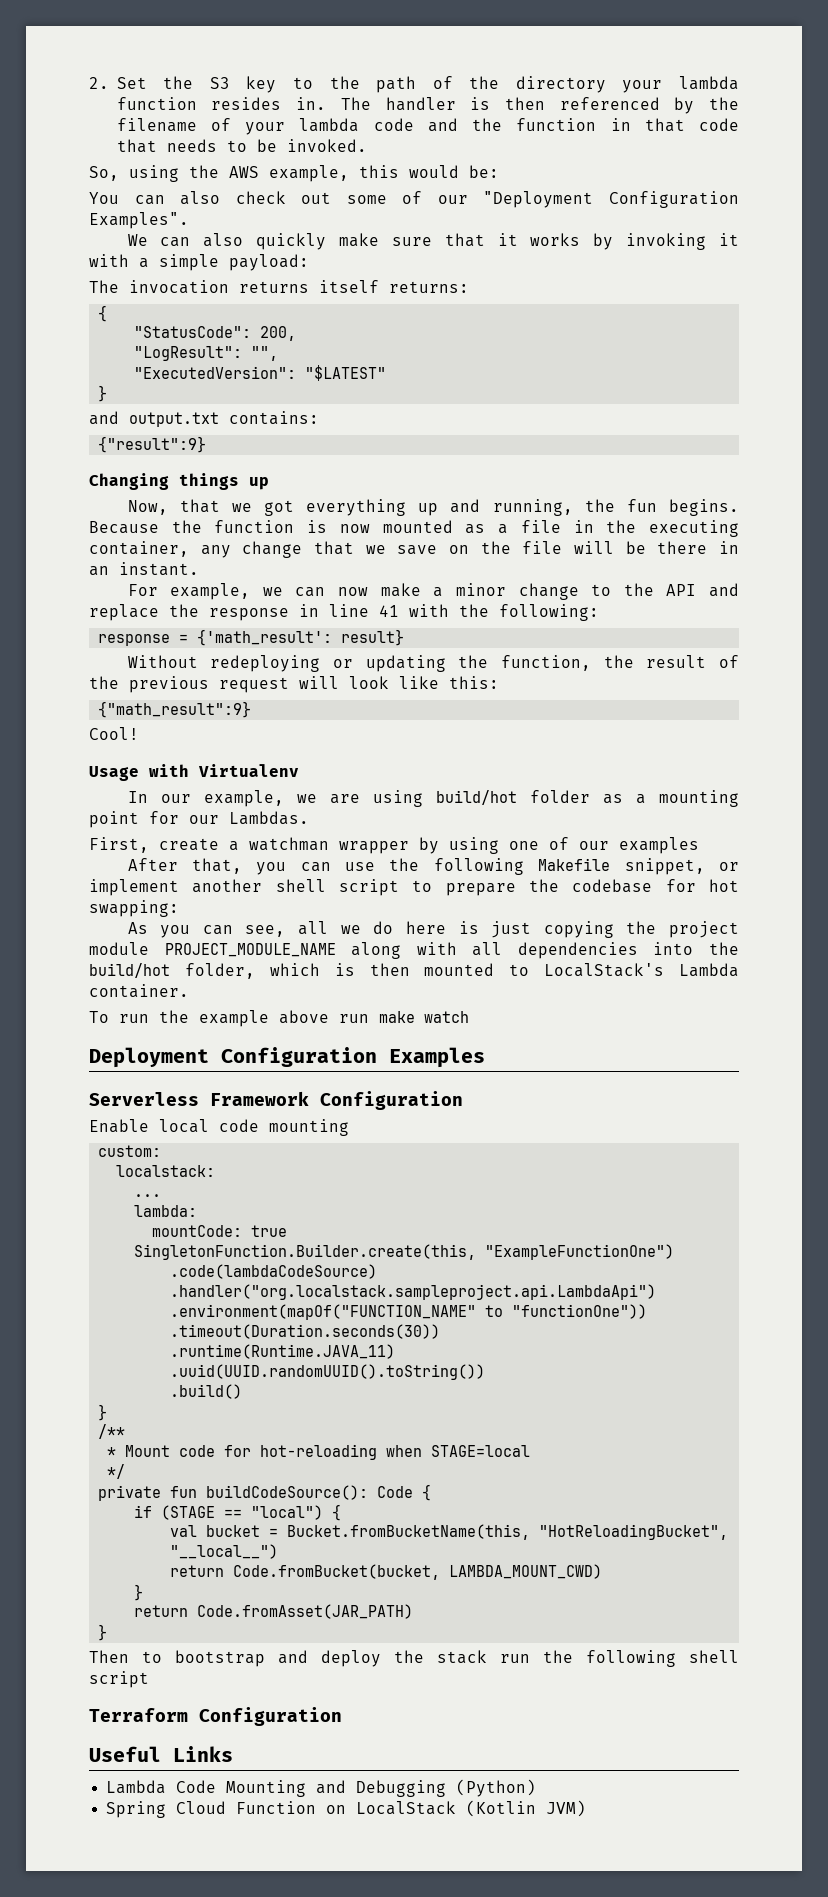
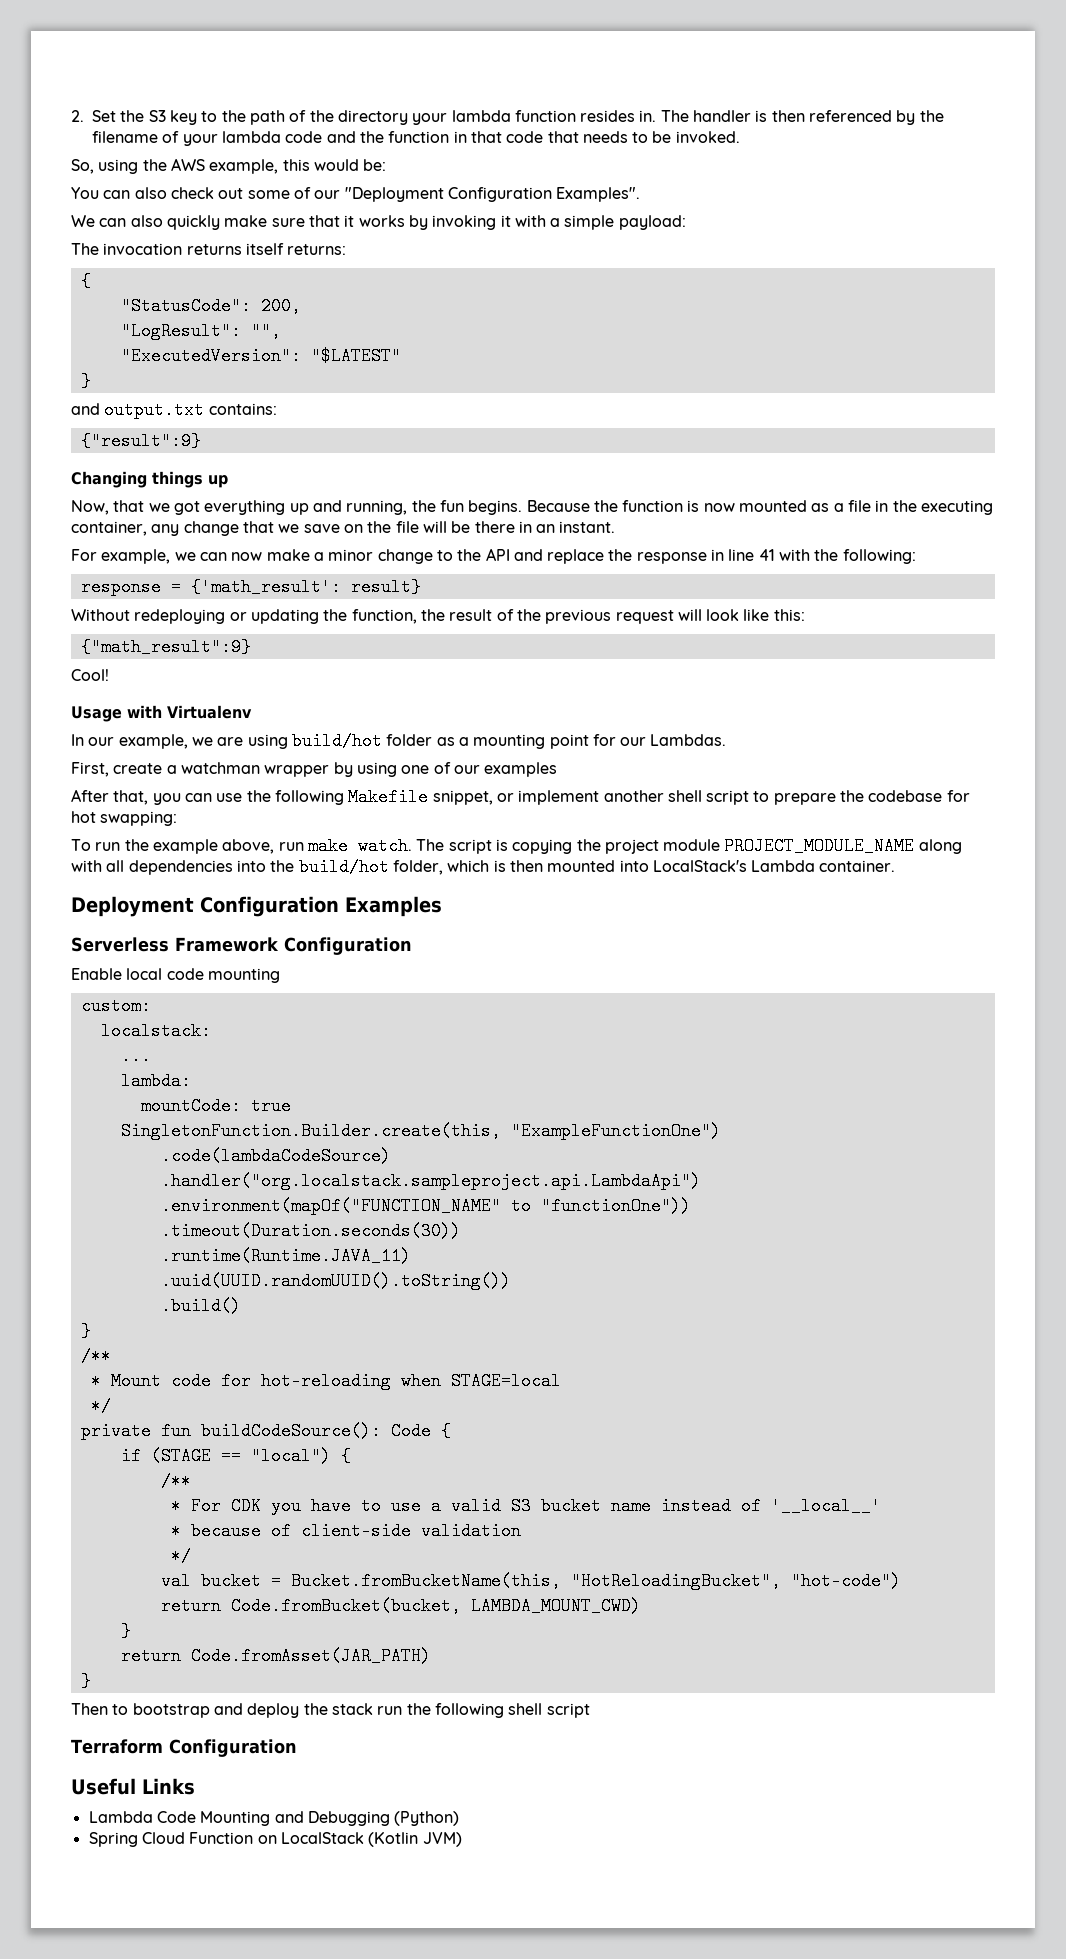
[127,921,532,938] As you can see, all we do here is just -> [71,837,508,855] To run the example above, run make watch. The script is
[509,964,530,976] to -> [619,860,649,872] into
[89,1010,469,1027] // To run the example above run make watch -> (896, 866) none
(342, 1512) none -> [160,1472,191,1490] [170,1497,881,1515] [170,1522,521,1540] [170,1547,191,1565] // /** // * For CDK you have to use a valid S3 bucket name instead of '__local__' // * because of client-side validation // */
[170,1544,279,1559] "__local__") -> [790,1572,901,1590] "hot-code")

